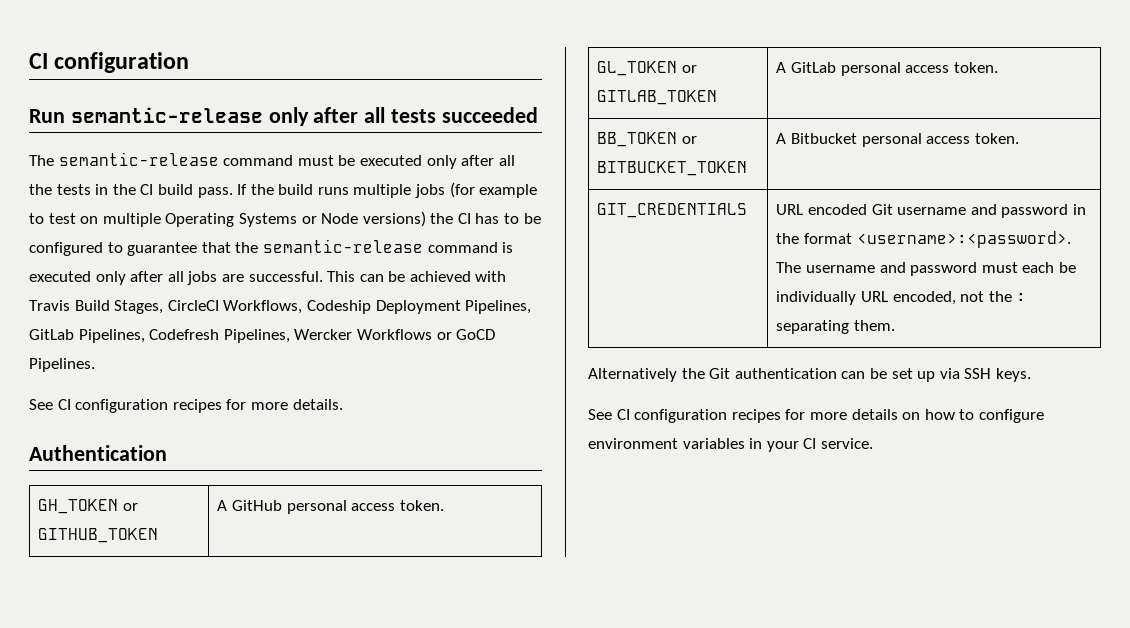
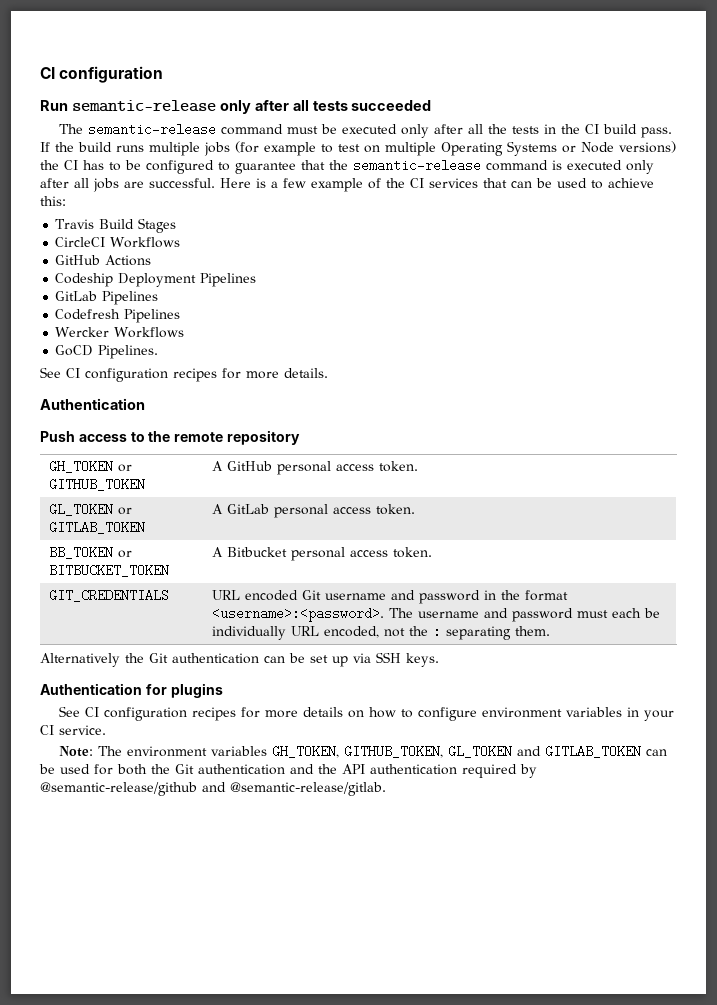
[327,271,507,282] [29,300,532,314] [29,329,290,343] This can be achieved with Travis Build Stages, CircleCI Workflows, Codeship Deployment Pipelines, GitLab Pipelines, Codefresh Pipelines, -> [220,178,654,192] [40,196,66,206] [55,218,177,233] [55,237,181,248] [55,255,152,266] [55,273,257,287] [55,291,159,305] [55,309,181,323] Here is a few example of the CI services that can be used to achieve this: // Travis Build Stages // CircleCI Workflows // GitHub Actions // Codeship Deployment Pipelines // GitLab Pipelines // Codefresh Pipelines //
[436,332,452,340] or -> (185, 332) //
(167, 453) none -> [40,430,300,445] // Push access to the remote repository
(1031, 375) none -> [40,683,223,698] // Authentication for plugins
(873, 443) none -> [59,745,668,758] [39,764,537,778] [40,782,386,796] // Note: The environment variables GH_TOKEN, GITHUB_TOKEN, GL_TOKEN and GITLAB_TOKEN can be used for both the Git authentication and the API authentication required by @semantic-release/github and @semantic-release/gitlab.

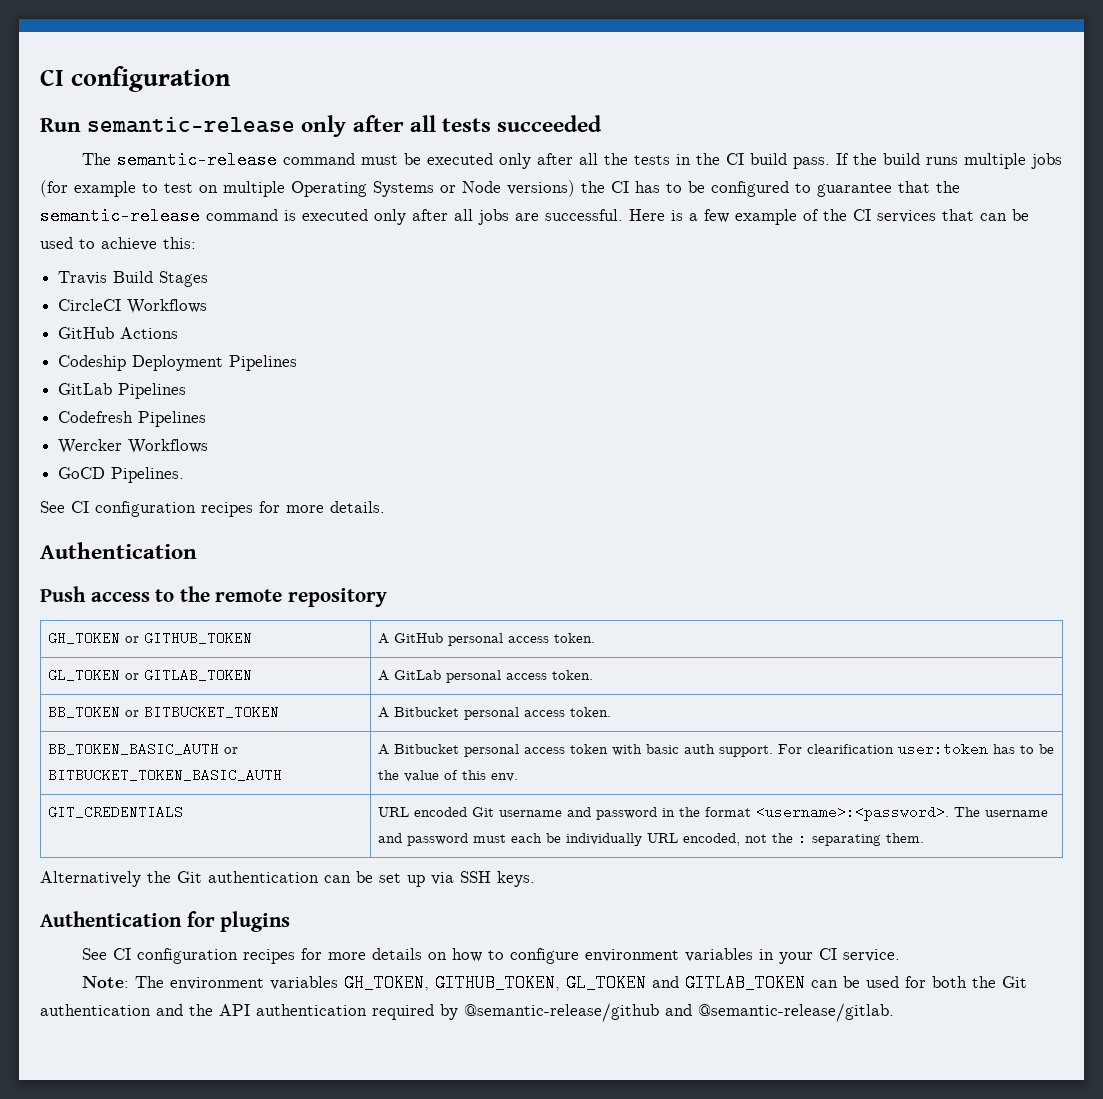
(432, 552) none -> [48,742,239,756] [48,768,283,782] [378,742,1055,757] [378,770,519,782] // BB_TOKEN_BASIC_AUTH or BITBUCKET_TOKEN_BASIC_AUTH | A Bitbucket personal access token with basic auth support. For clearification user:token has to be the value of this env.

